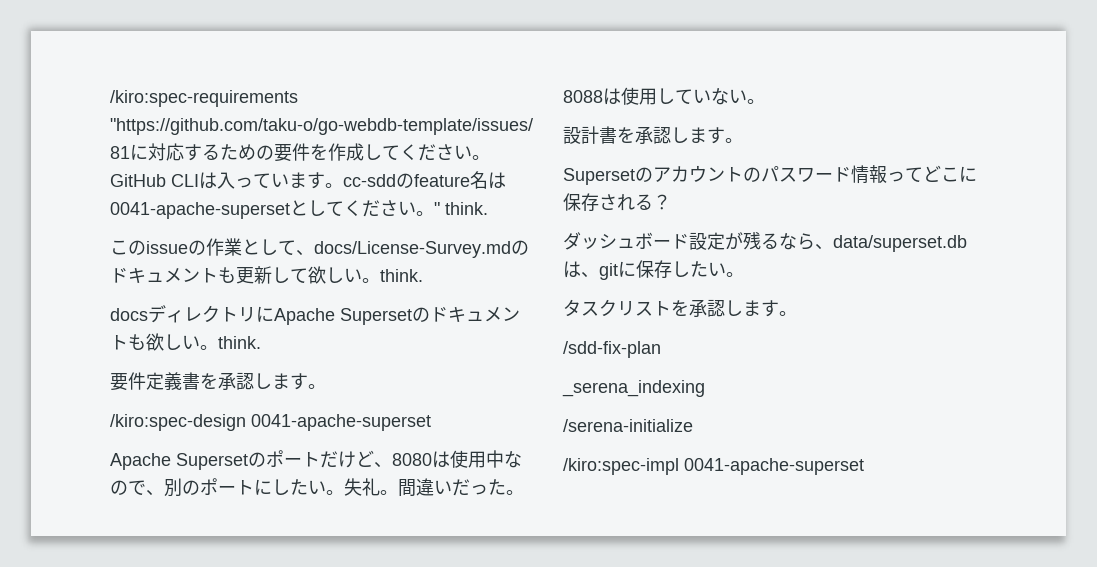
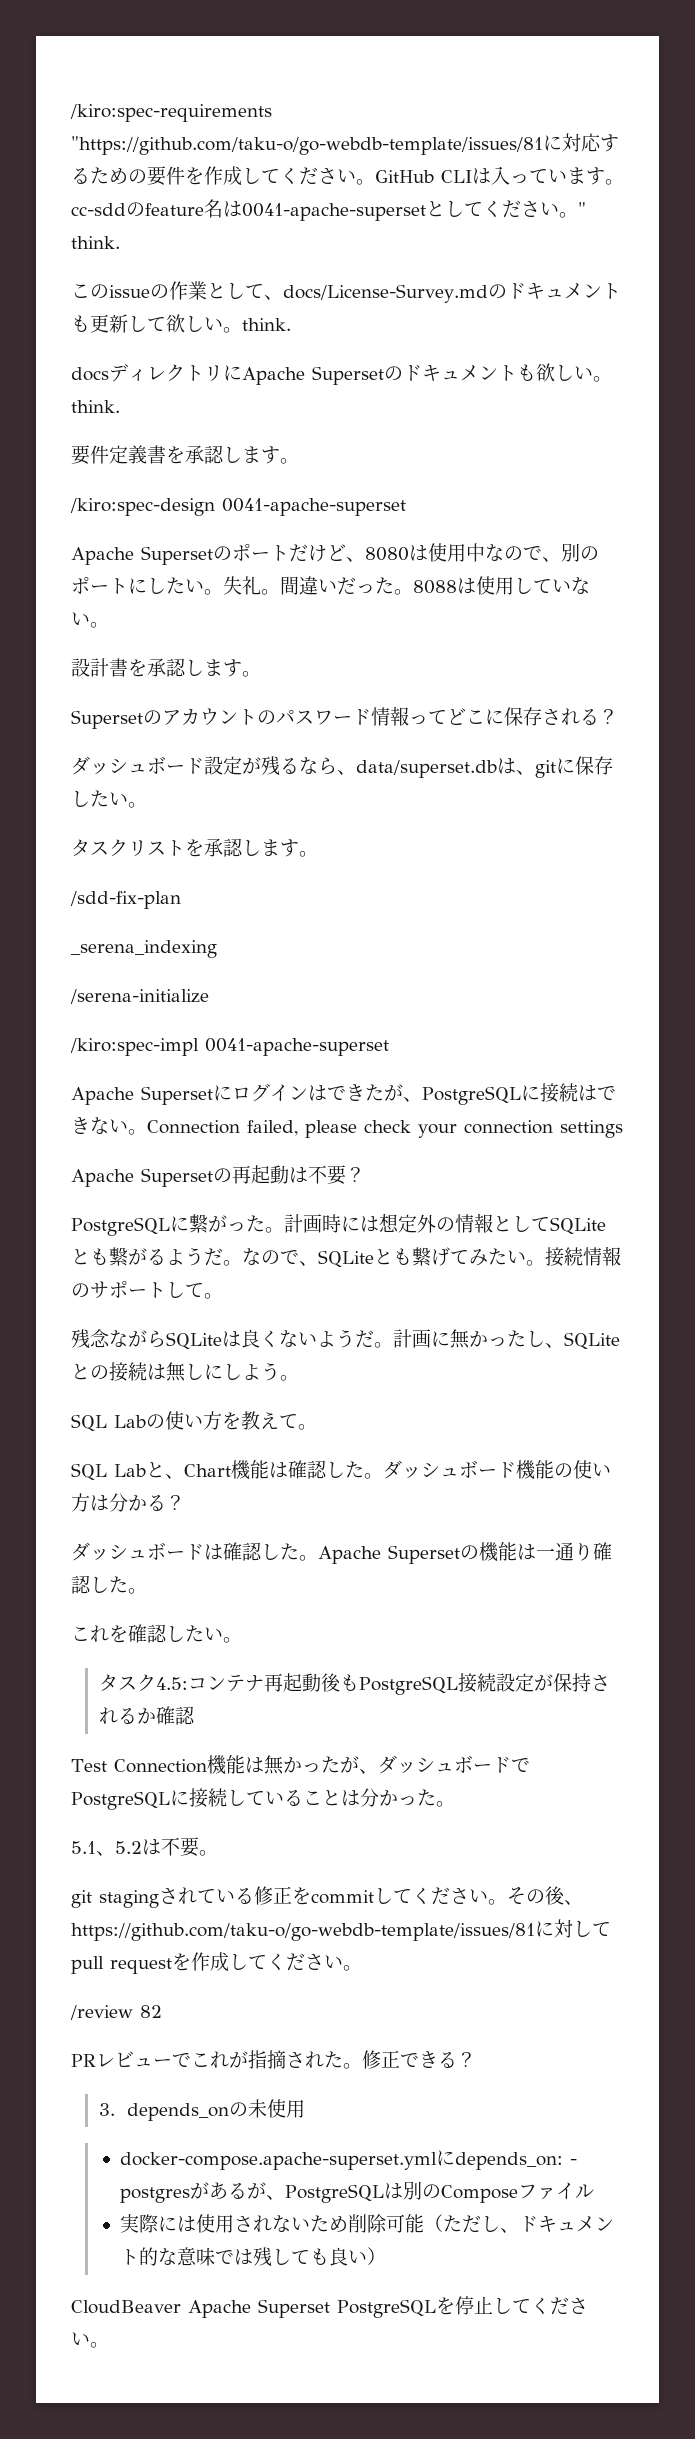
(864, 466) none -> [71,1083,616,1105] [71,1117,623,1138] [71,1165,365,1187] [71,1213,606,1236] [71,1246,621,1268] [71,1281,223,1299] [71,1329,620,1350] [71,1362,299,1382] [71,1411,317,1432] [71,1460,611,1481] [71,1493,185,1512] [71,1542,612,1564] [71,1575,147,1594] [71,1624,242,1643] [98,1673,610,1695] [98,1706,195,1725] [71,1755,530,1775] [71,1788,455,1810] [71,1837,218,1857] [71,1886,583,1908] [71,1919,611,1941] [71,1952,362,1974] [70,2005,162,2020] [71,2050,476,2069] [98,2099,305,2121] [119,2150,577,2170] [119,2181,594,2203] [119,2214,614,2233] [119,2247,386,2267] [71,2296,588,2318] [71,2332,109,2348] // Apache Supersetにログインはできたが、PostgreSQLに接続はできない。Connection failed, please check your connection settings // Apache Supersetの再起動は不要？ // PostgreSQLに繋がった。計画時には想定外の情報としてSQLiteとも繋がるようだ。なので、SQLiteとも繋げてみたい。接続情報のサポートして。 // 残念ながらSQLiteは良くないようだ。計画に無かったし、SQLiteとの接続は無しにしよう。 // SQL Labの使い方を教えて。 // SQL Labと、Chart機能は確認した。ダッシュボード機能の使い方は分かる？ // ダッシュボードは確認した。Apache Supersetの機能は一通り確認した。 // これを確認したい。 // タスク4.5:コンテナ再起動後もPostgreSQL接続設定が保持されるか確認 // Test Connection機能は無かったが、ダッシュボードでPostgreSQLに接続していることは分かった。 // 5.1、5.2は不要。 // git stagingされている修正をcommitしてください。その後、https://github.com/taku-o/go-webdb-template/issues/81に対してpull requestを作成してください。 // /review 82 // PRレビューでこれが指摘された。修正できる？ // 3. depends_onの未使用 // docker-compose.apache-superset.ymlにdepends_on: - postgresがあるが、PostgreSQLは別のComposeファイル // 実際には使用されないため削除可能（ただし、ドキュメント的な意味では残しても良い） // CloudBeaver Apache Superset PostgreSQLを停止してください。

